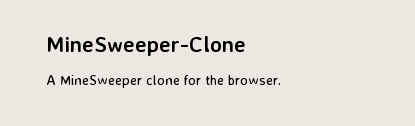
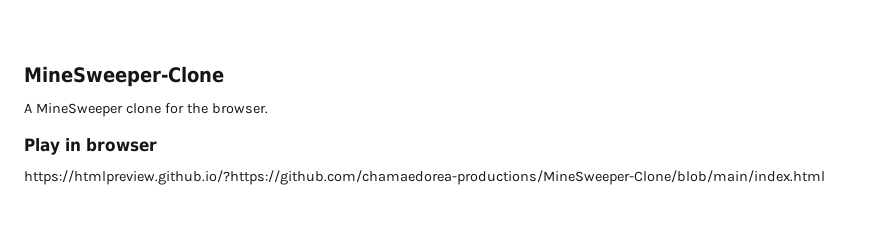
(281, 80) none -> [24,138,157,155] [24,170,825,185] // Play in browser // https://htmlpreview.github.io/?https://github.com/chamaedorea-productions/MineSweeper-Clone/blob/main/index.html

